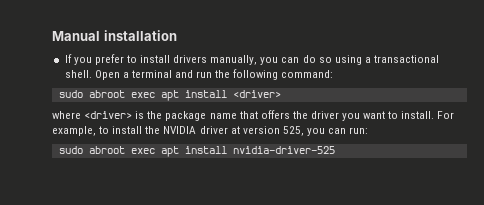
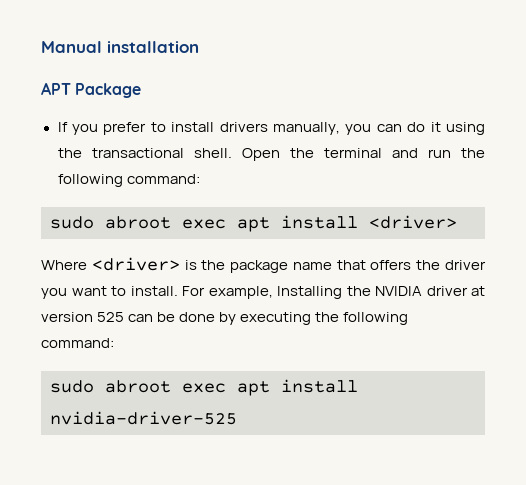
(177, 35) none -> [41,82,142,98] // APT Package
[318,55,371,65] so using a -> [430,122,486,135] [57,148,82,158] it using the
[122,72,129,78] a -> [289,148,314,158] the
[52,111,81,119] where -> [41,260,87,270] Where
[99,126,143,134] to install -> [277,286,342,299] Installing
[282,126,369,136] 525, you can run: -> [97,312,409,325] [41,338,114,348] 525 can be done by executing the following command:

